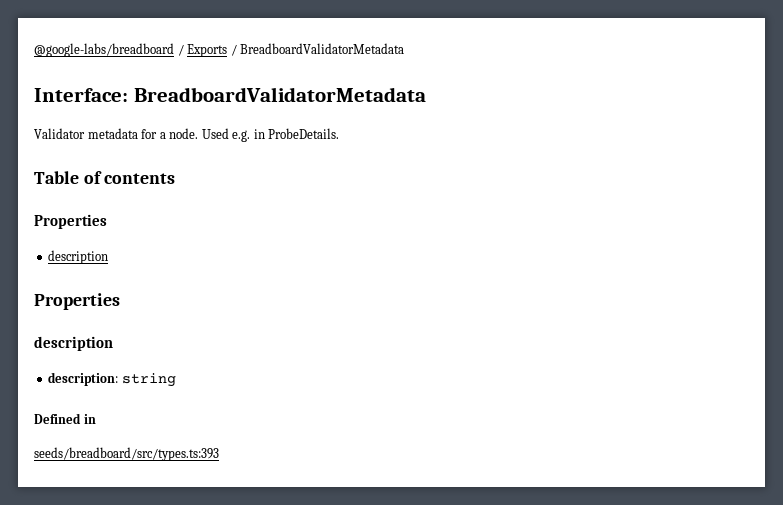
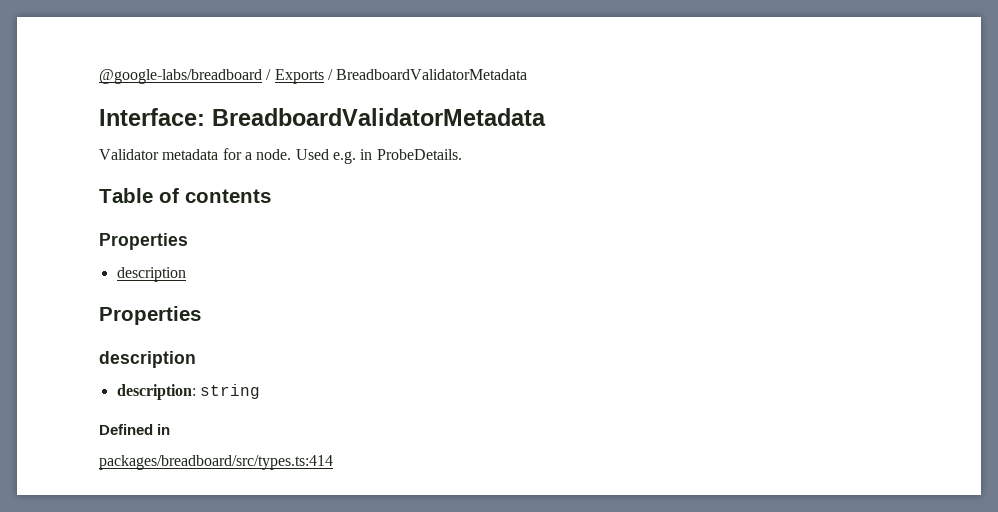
[34,447,219,461] seeds/breadboard/src/types.ts:393 -> [99,455,333,470] packages/breadboard/src/types.ts:414

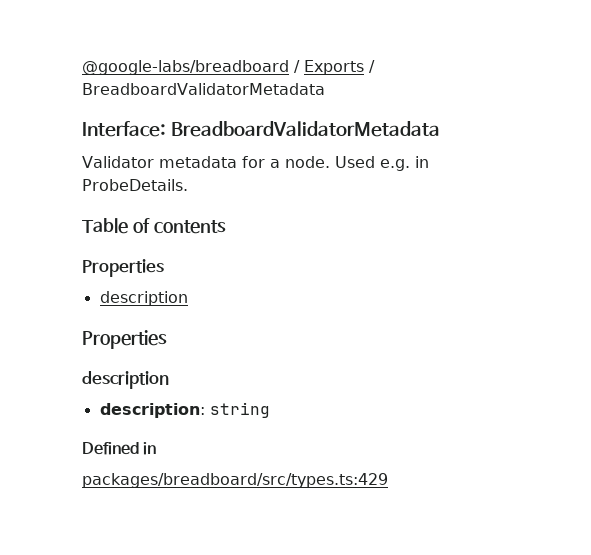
[99,455,333,470] packages/breadboard/src/types.ts:414 -> [82,473,388,488] packages/breadboard/src/types.ts:429

